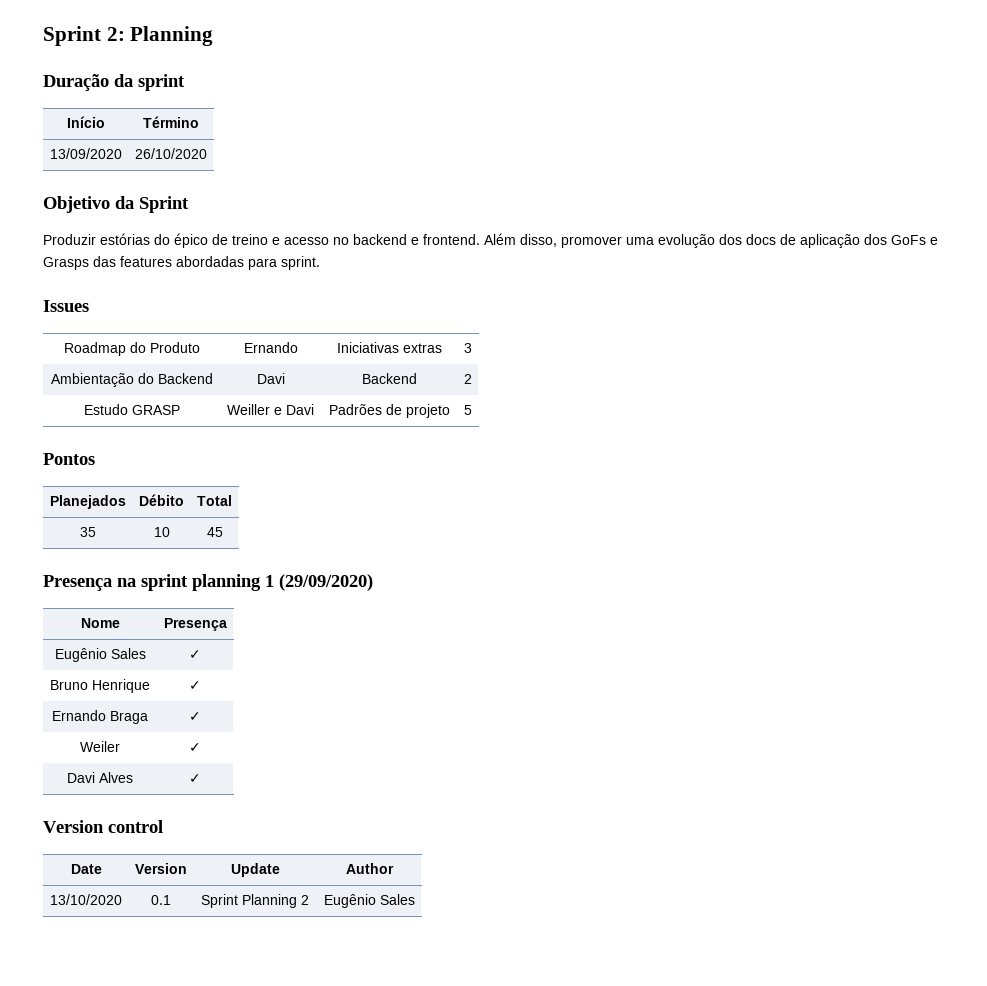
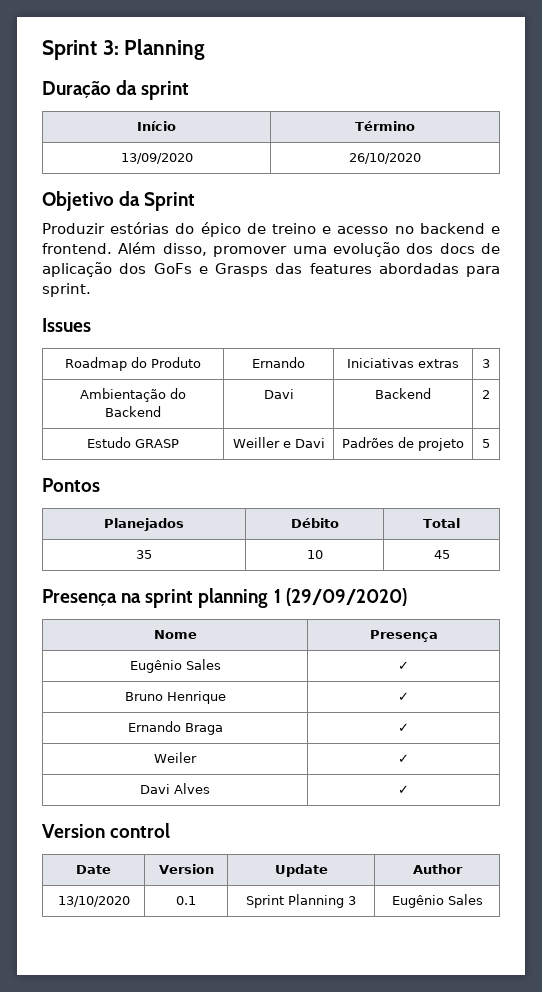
[43,26,125,46] Sprint 2: -> [42,40,119,60] Sprint 3:
[301,895,309,905] 2 -> [348,896,356,905] 3

